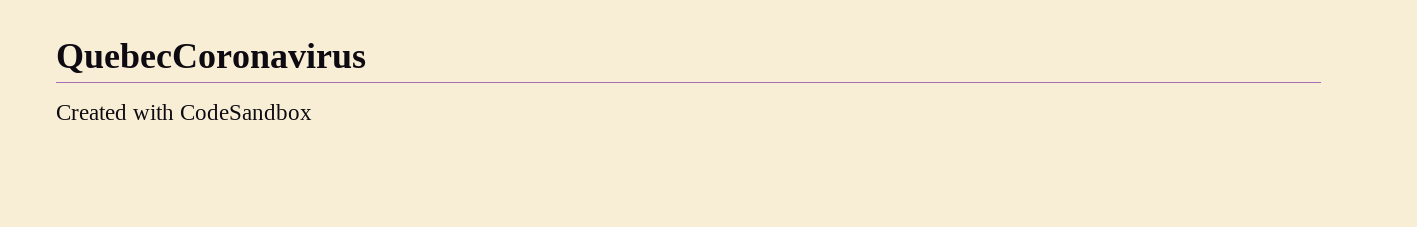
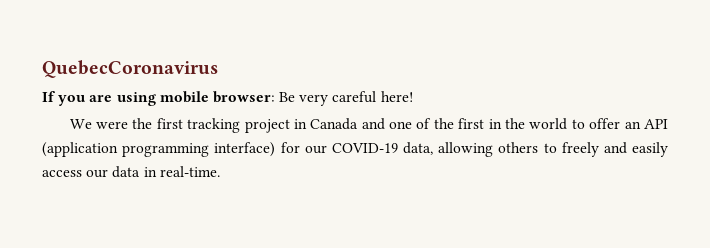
[56,104,313,120] Created with CodeSandbox -> [42,91,413,106] [69,118,668,133] [42,142,668,157] [42,166,220,178] If you are using mobile browser: Be very careful here! // We were the first tracking project in Canada and one of the first in the world to offer an API (application programming interface) for our COVID-19 data, allowing others to freely and easily access our data in real-time.

